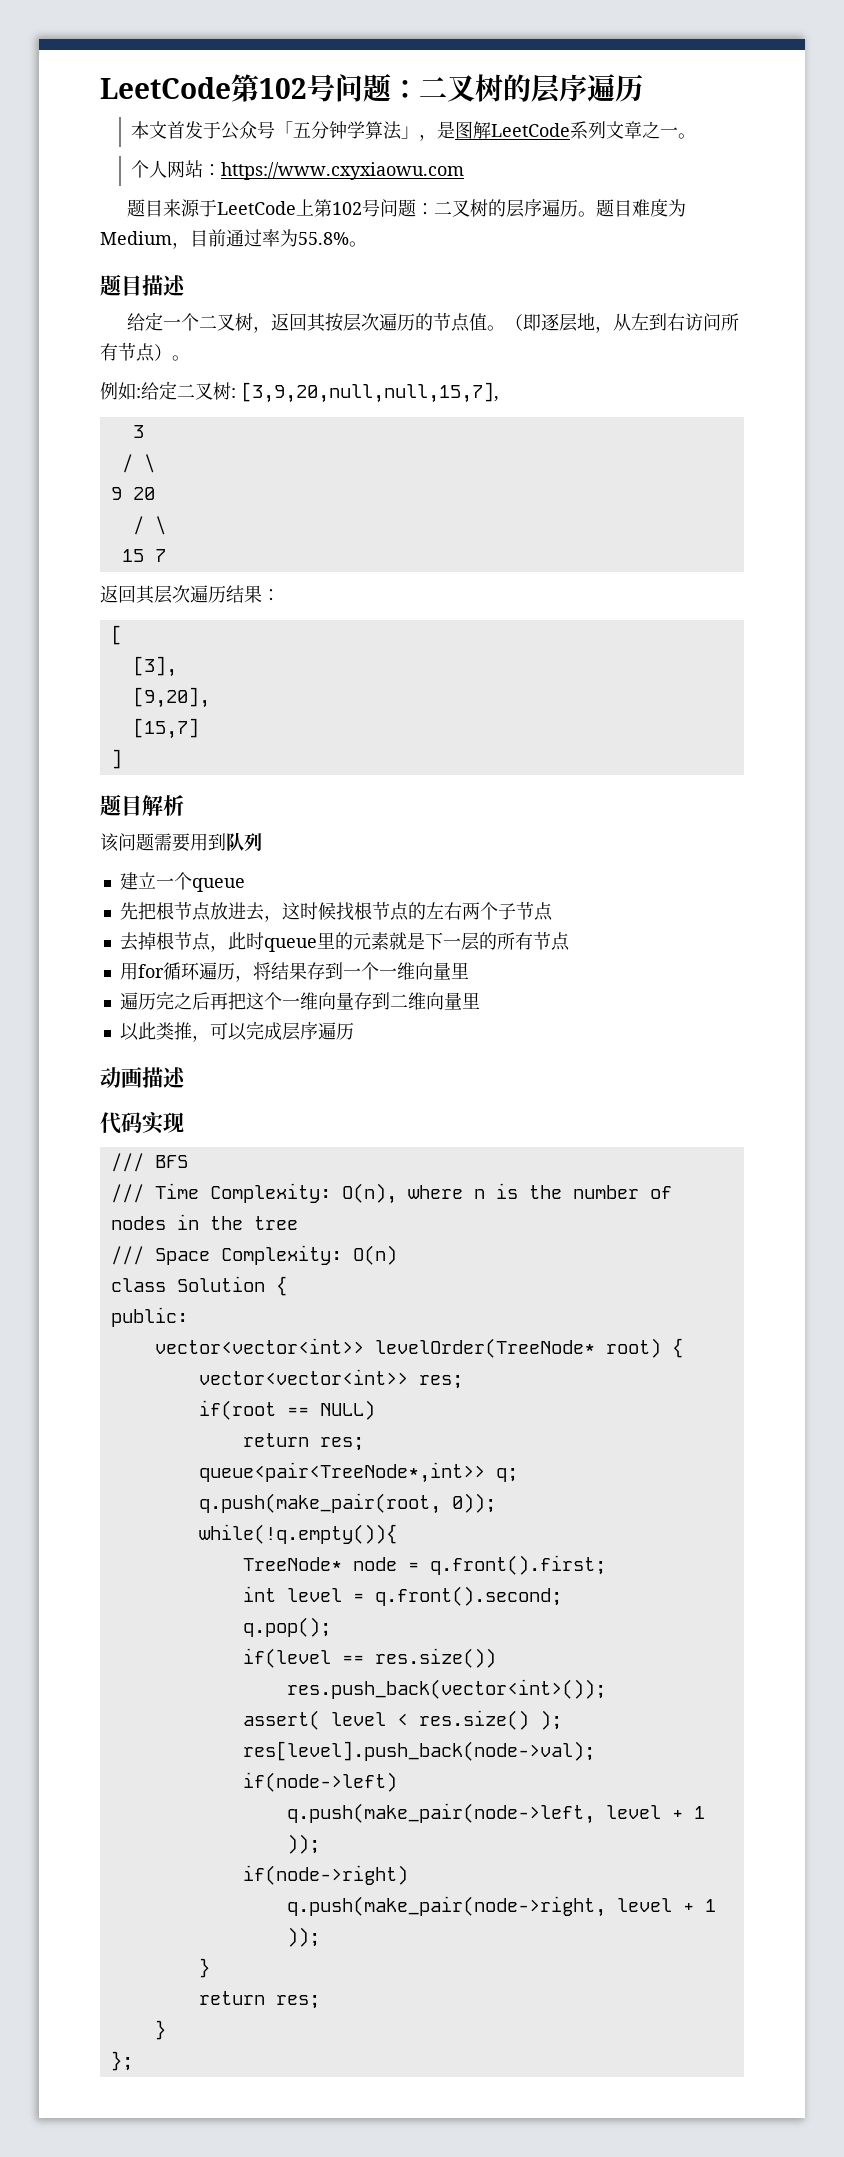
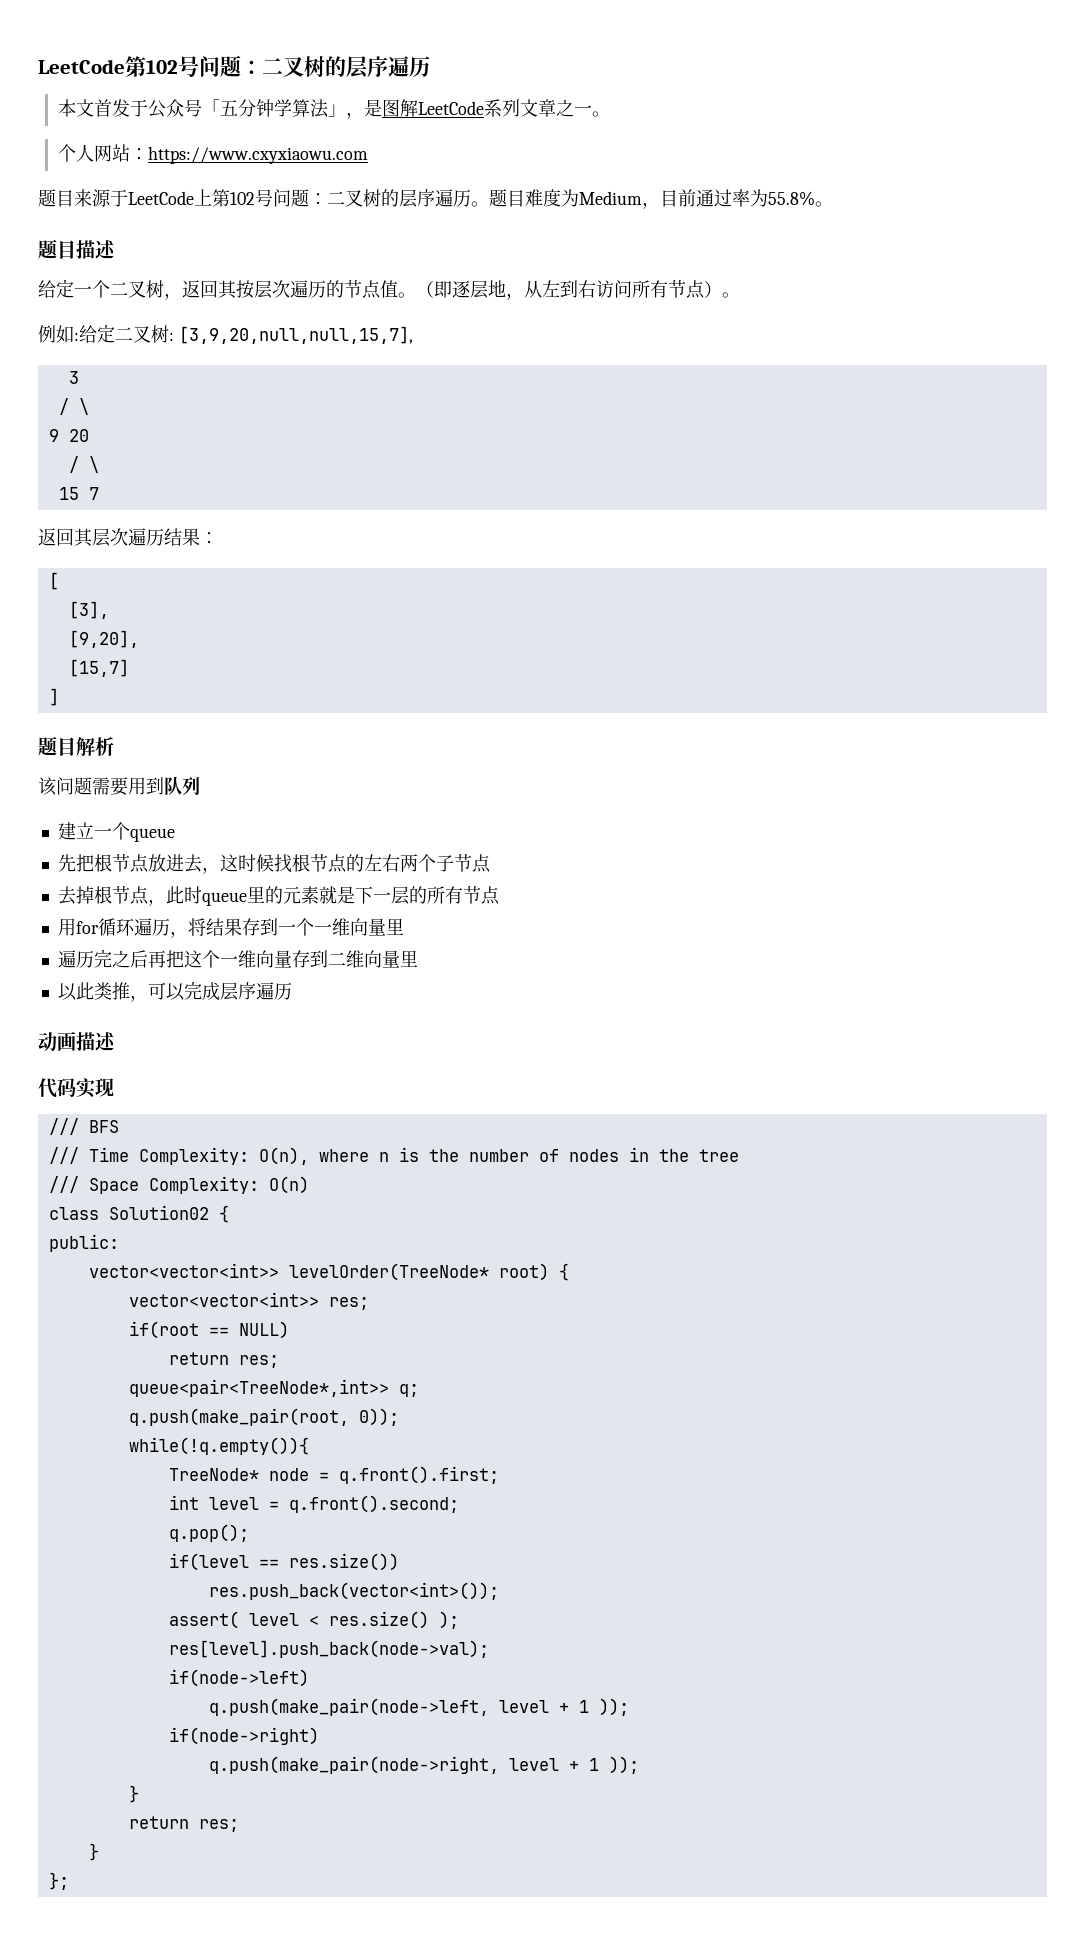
[176,1276,265,1292] Solution -> [108,1205,209,1220] Solution02

